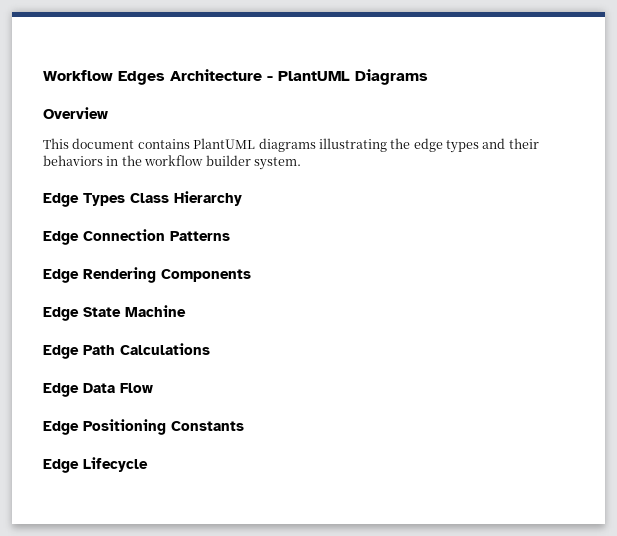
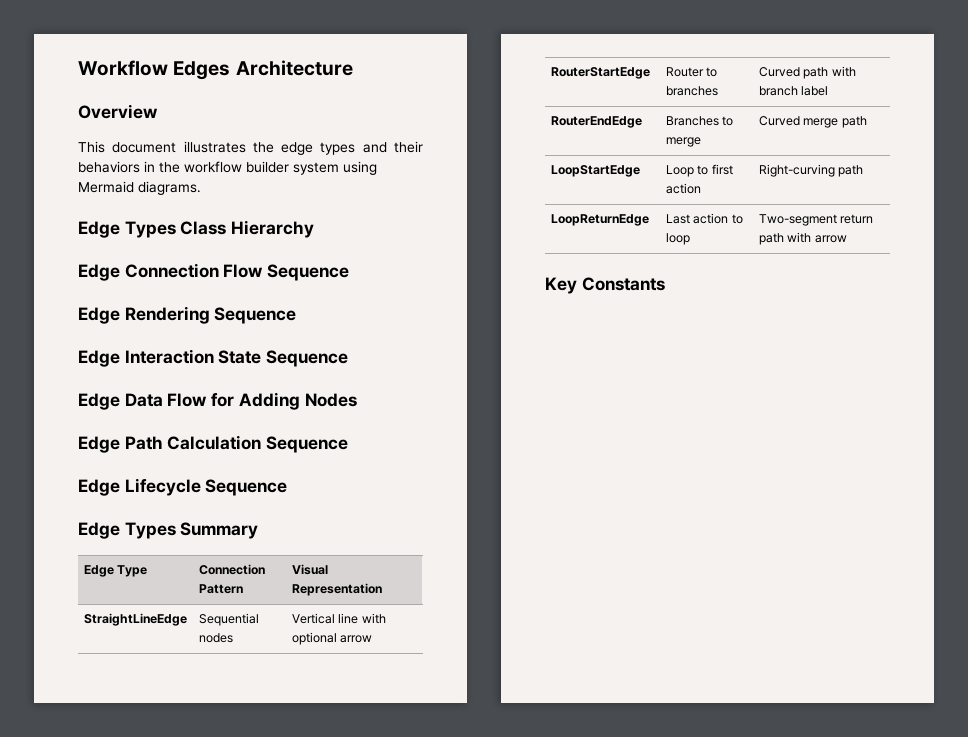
[267,69,428,85] - PlantUML Diagrams -> (353, 68) none
[137,138,387,152] contains PlantUML diagrams illustrating -> [183,141,246,153] illustrates
[253,157,301,170] system. -> [293,161,377,175] [78,181,201,195] system using Mermaid diagrams.
[170,231,230,241] Patterns -> [223,264,350,281] Flow Sequence
[161,269,251,282] [43,305,186,321] [43,343,210,359] [43,383,153,397] [43,419,244,435] [43,457,148,473] Components // Edge State Machine // Edge Path Calculations // Edge Data Flow // Edge Positioning Constants // Edge Lifecycle -> [214,307,297,324] [78,349,349,367] [78,392,357,410] [78,435,349,453] [78,478,288,496] [78,522,259,539] [83,565,148,577] [198,564,265,575] [198,584,243,594] [291,564,328,575] [291,583,382,596] [83,613,187,626] [198,613,259,626] [198,633,233,643] [291,613,386,624] [291,632,373,645] [550,67,650,79] [665,67,718,77] [665,86,718,96] [758,66,856,79] [758,86,829,96] [550,116,642,128] [665,116,734,126] [665,137,701,147] [758,116,867,128] [550,165,640,177] [665,164,733,177] [665,183,701,194] [758,164,864,177] [550,214,649,226] [665,213,743,224] [665,233,690,245] [758,214,874,226] [758,232,847,245] [545,277,665,294] Sequence // Edge Interaction State Sequence // Edge Data Flow for Adding Nodes // Edge Path Calculation Sequence // Edge Lifecycle Sequence // Edge Types Summary // Edge Type | Connection Pattern | Visual Representation // StraightLineEdge | Sequential nodes | Vertical line with optional arrow // RouterStartEdge | Router to branches | Curved path with branch label // RouterEndEdge | Branches to merge | Curved merge path // LoopStartEdge | Loop to first action | Right-curving path // LoopReturnEdge | Last action to loop | Two-segment return path with arrow // Key Constants

